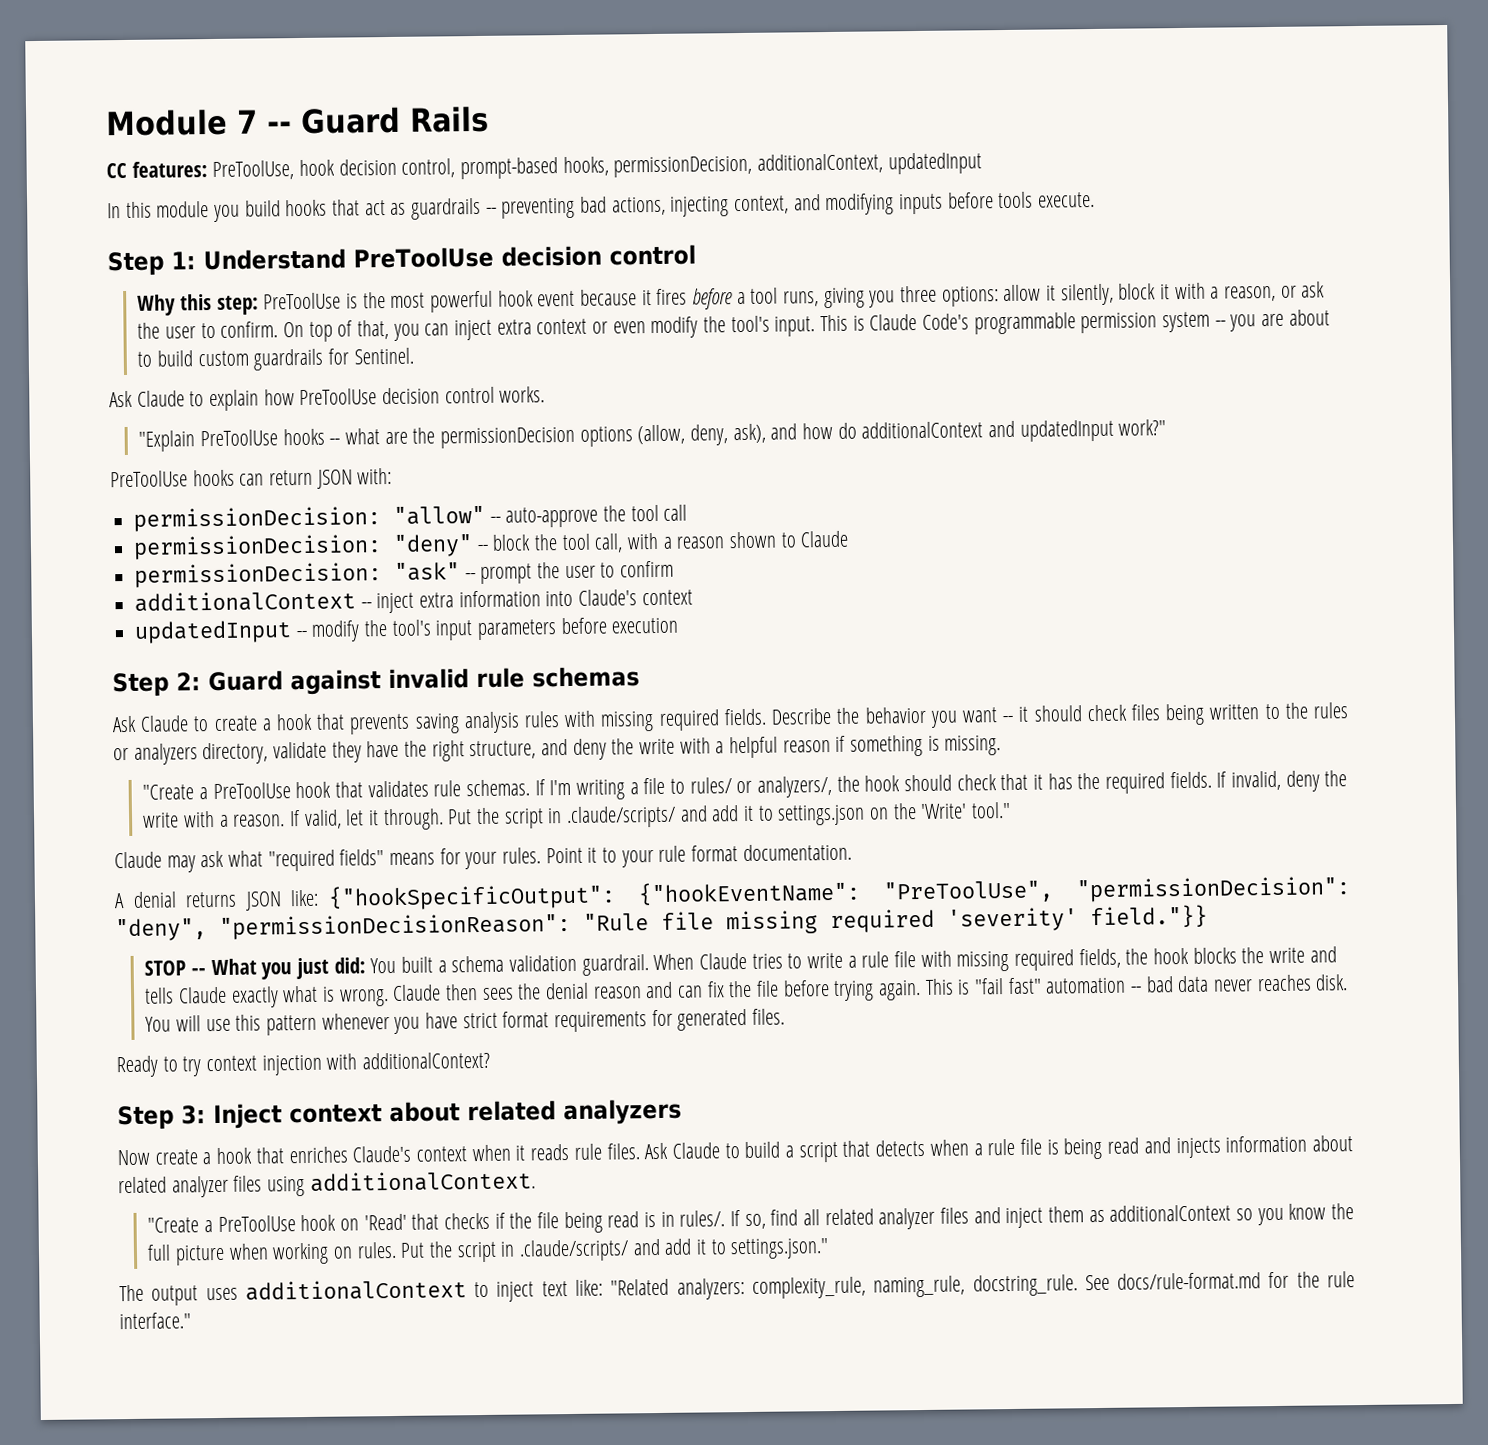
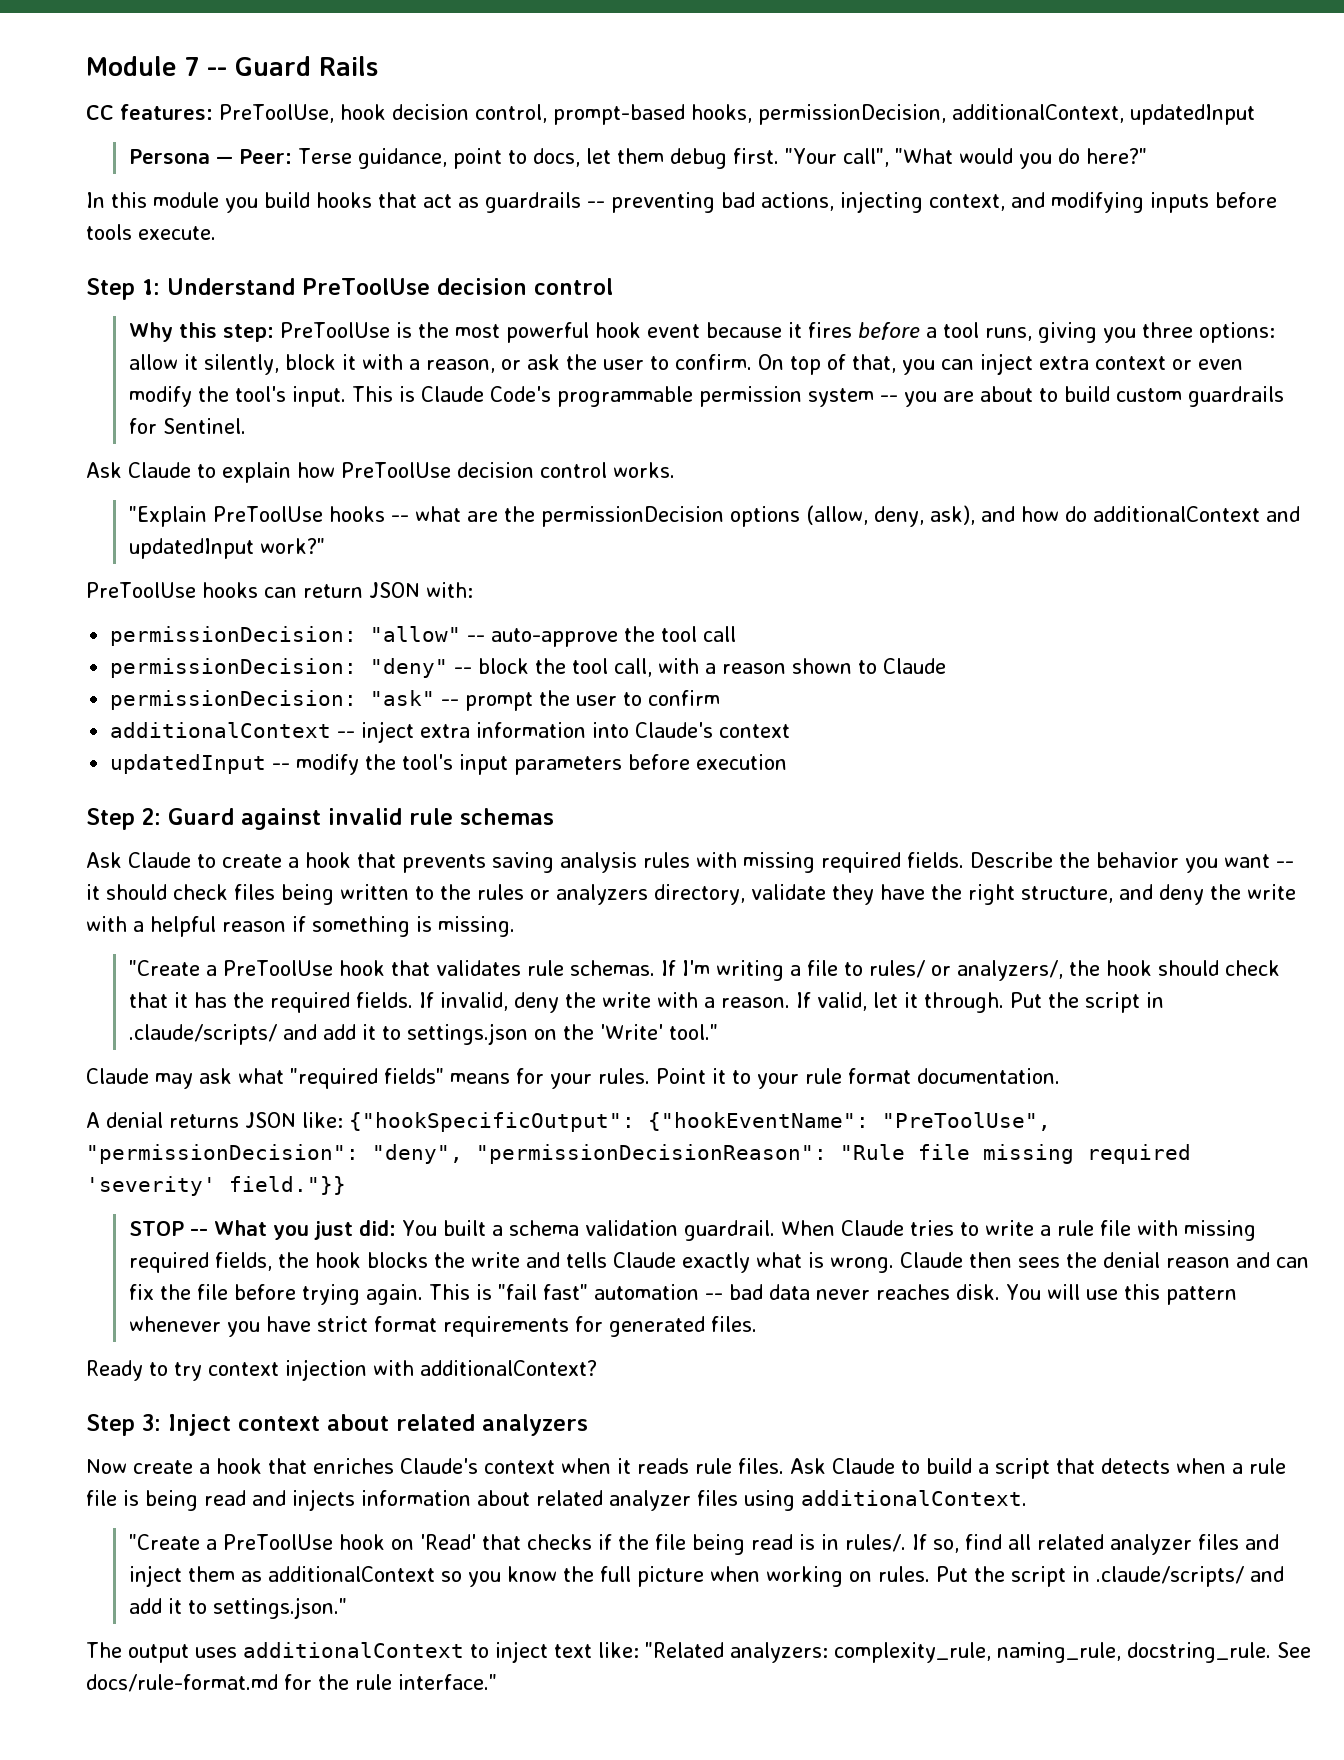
(982, 163) none -> [128,148,1147,169] // Persona — Peer: Terse guidance, point to docs, let them debug first. "Your call", "What would you do here?"

